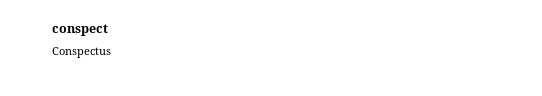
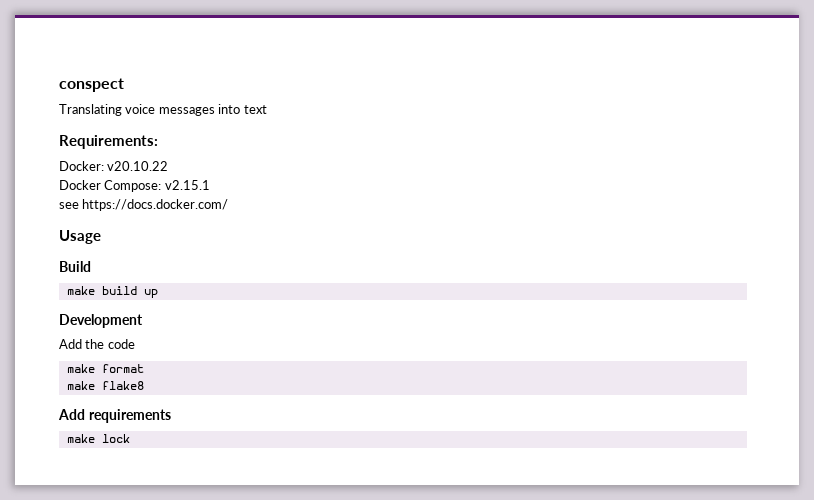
[52,47,111,58] Conspectus -> [59,104,267,116] [59,135,158,149] [59,161,169,171] [59,180,210,192] [59,199,229,211] [59,230,101,244] [59,261,91,272] [66,286,158,298] [59,314,143,328] [59,339,135,349] [66,364,144,373] [66,381,144,390] [58,409,171,423] [66,434,130,443] Translating voice messages into text // Requirements: // Docker: v20.10.22 // Docker Compose: v2.15.1 // see https://docs.docker.com/ // Usage // Build // make build up // Development // Add the code // make format // make flake8 // Add requirements // make lock

